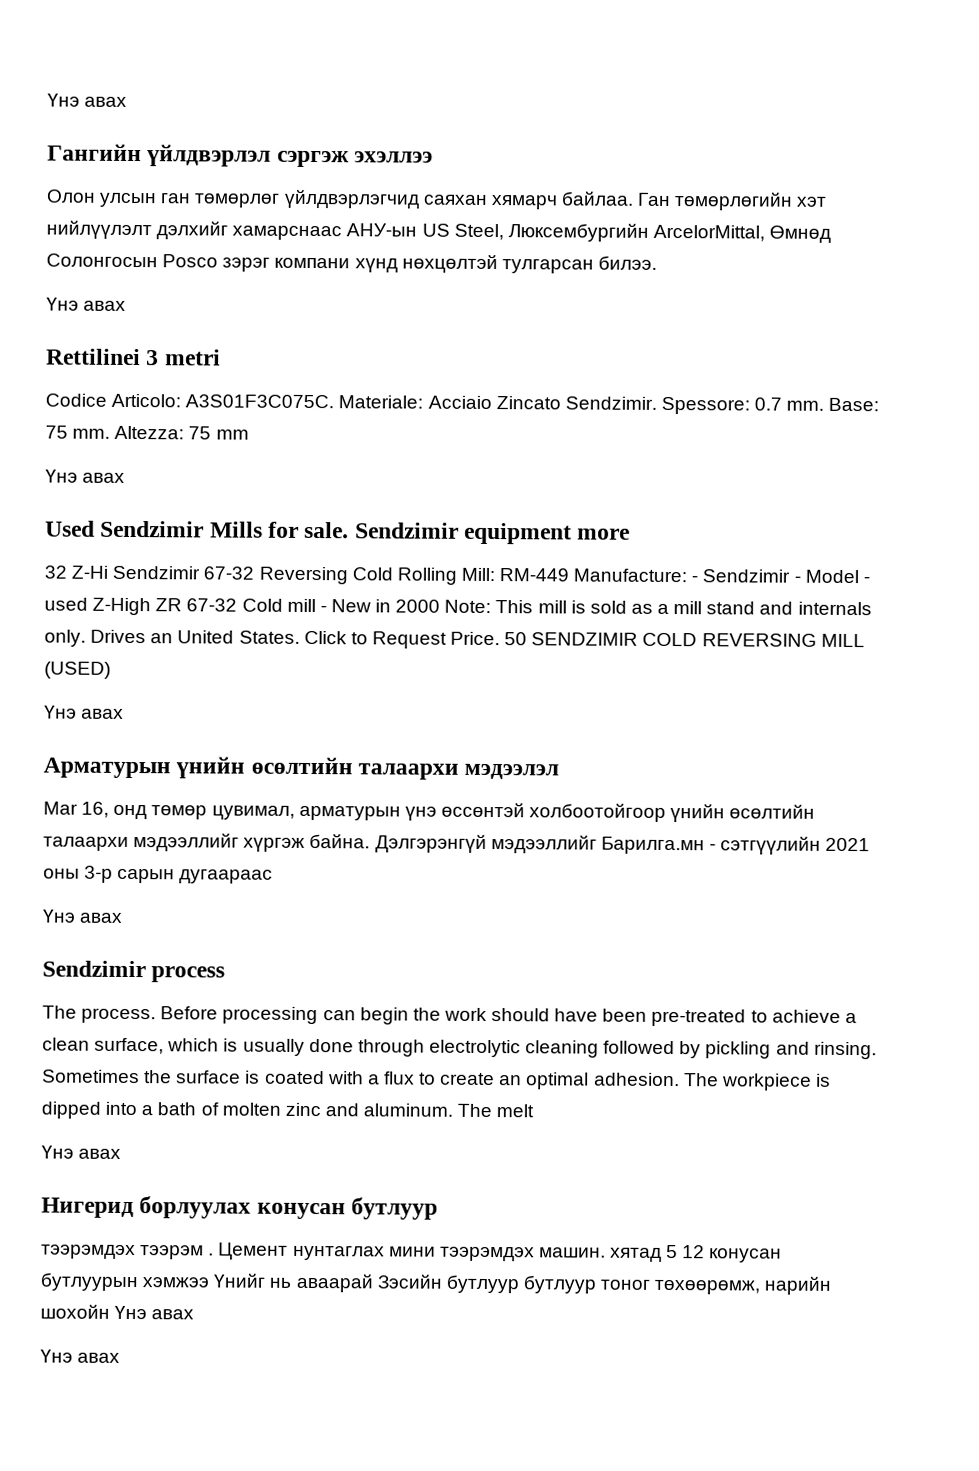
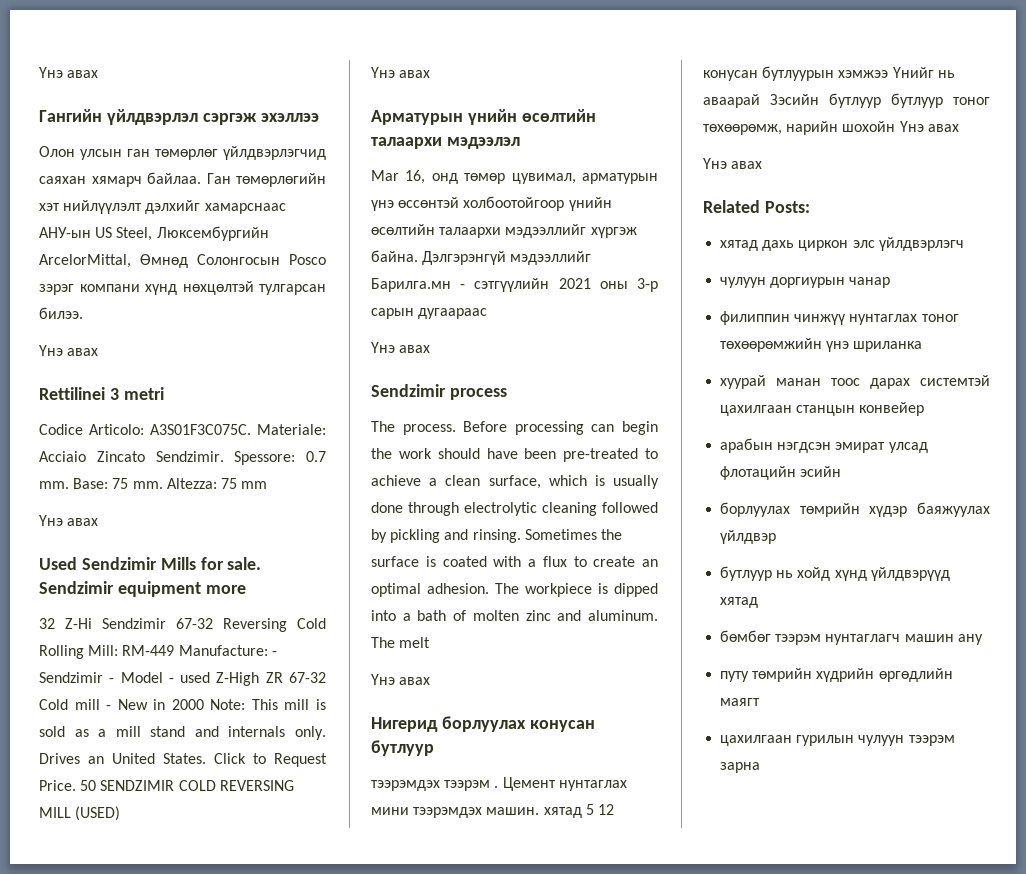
(121, 1357) none -> [703,200,810,213] [720,237,964,251] [720,277,891,288] [720,311,959,325] [720,338,923,352] [720,375,990,389] [720,402,925,416] [720,438,928,453] [720,466,842,480] [720,502,990,517] [720,530,777,544] [720,566,950,581] [720,597,759,608] [720,630,983,645] [720,668,953,682] [720,698,761,706] [720,735,955,746] [720,762,761,773] // Related Posts: // хятад дахь циркон элс үйлдвэрлэгч // чулуун доргиурын чанар // филиппин чинжүү нунтаглах тоног төхөөрөмжийн үнэ шриланка // хуурай манан тоос дарах системтэй цахилгаан станцын конвейер // арабын нэгдсэн эмират улсад флотацийн эсийн // борлуулах төмрийн хүдэр баяжуулах үйлдвэр // бутлуур нь хойд хүнд үйлдвэрүүд хятад // бөмбөг тээрэм нунтаглагч машин ану // путу төмрийн хүдрийн өргөдлийн маягт // цахилгаан гурилын чулуун тээрэм зарна

